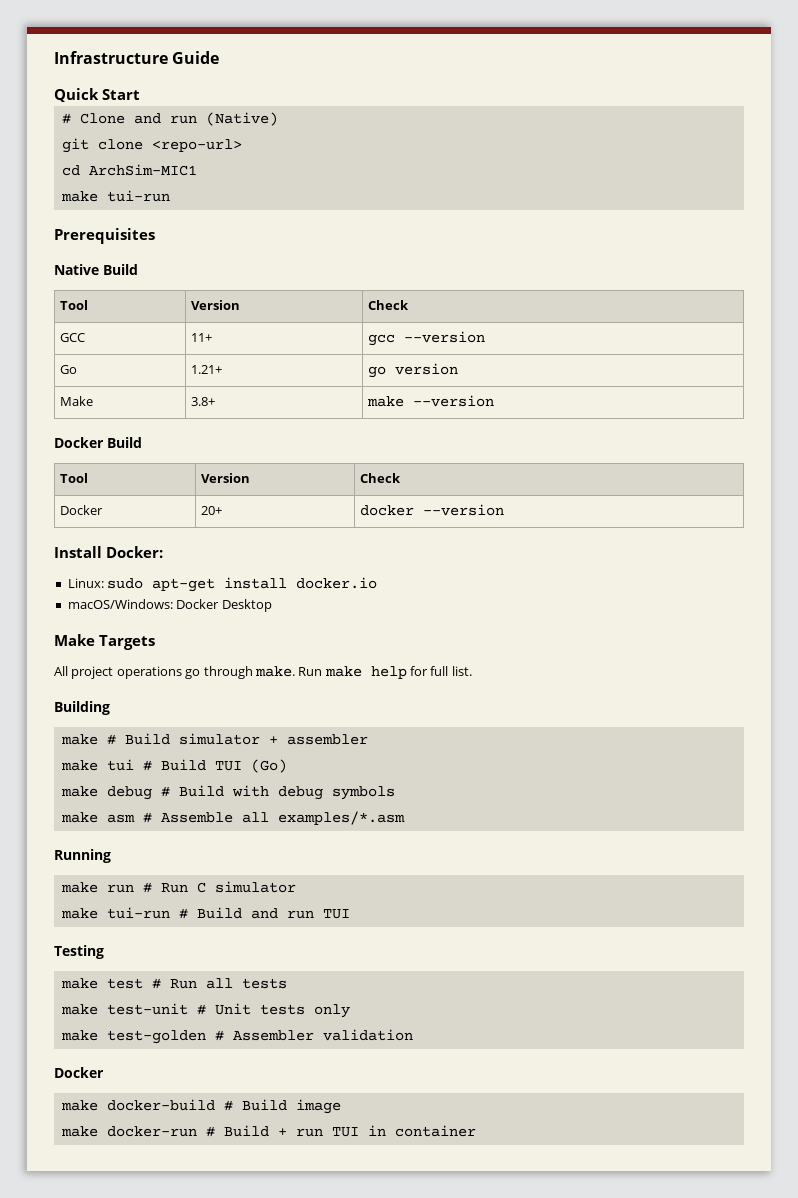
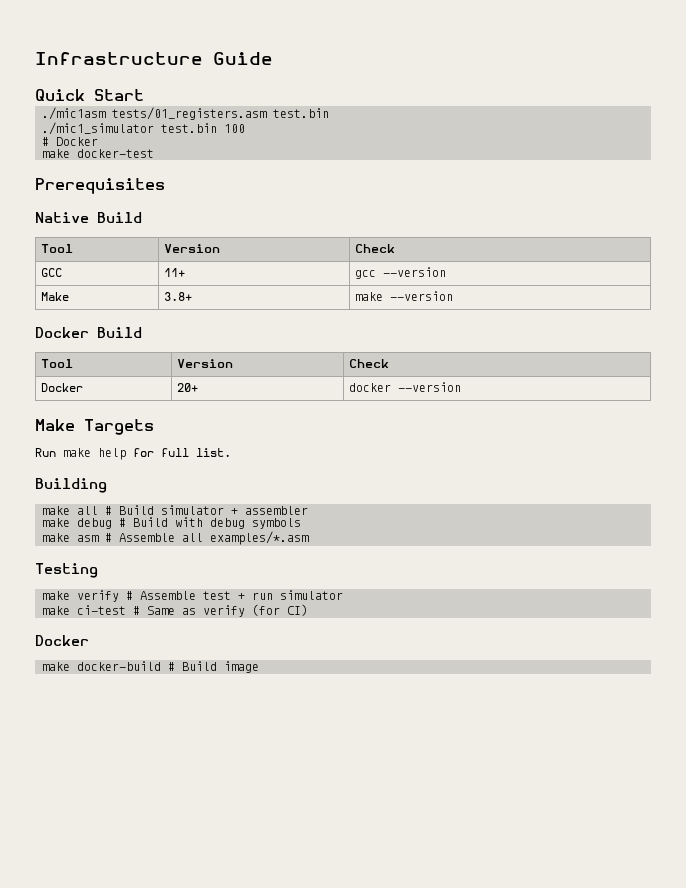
[61,112,278,126] [61,138,242,153] [61,164,197,176] [60,190,170,202] # Clone and run (Native) // git clone <repo-url> // cd ArchSim-MIC1 // make tui-run -> [42,107,330,120] [42,122,246,135] [42,137,99,146] [42,149,155,158] ./mic1asm tests/01_registers.asm test.bin // ./mic1_simulator test.bin 100 // # Docker // make docker-test
[60,365,78,374] [191,365,223,374] [368,363,459,378] // Go | 1.21+ | go version -> (446, 272) none
[54,546,163,558] [67,577,378,592] [67,599,272,612] [54,634,155,650] [54,666,295,679] Install Docker: // Linux: sudo apt-get install docker.io // macOS/Windows: Docker Desktop // Make Targets // All project operations go through make. -> [35,419,154,435] Make Targets //
(98, 739) none -> [77,506,99,515] all
[60,759,287,773] // make tui # Build TUI (Go) -> (309, 510) none
[54,849,111,863] [60,881,296,893] [60,907,350,919] [54,945,104,959] [60,978,287,989] [60,1003,350,1018] [60,1029,413,1044] Running // make run # Run C simulator // make tui-run # Build and run TUI // Testing // make test # Run all tests // make test-unit # Unit tests only // make test-golden # Assembler validation -> [35,563,98,578] [42,590,344,602] [42,604,309,617] Testing // make verify # Assemble test + run simulator // make ci-test # Same as verify (for CI)
[60,1125,476,1137] // make docker-run # Build + run TUI in container -> (260, 667) none

